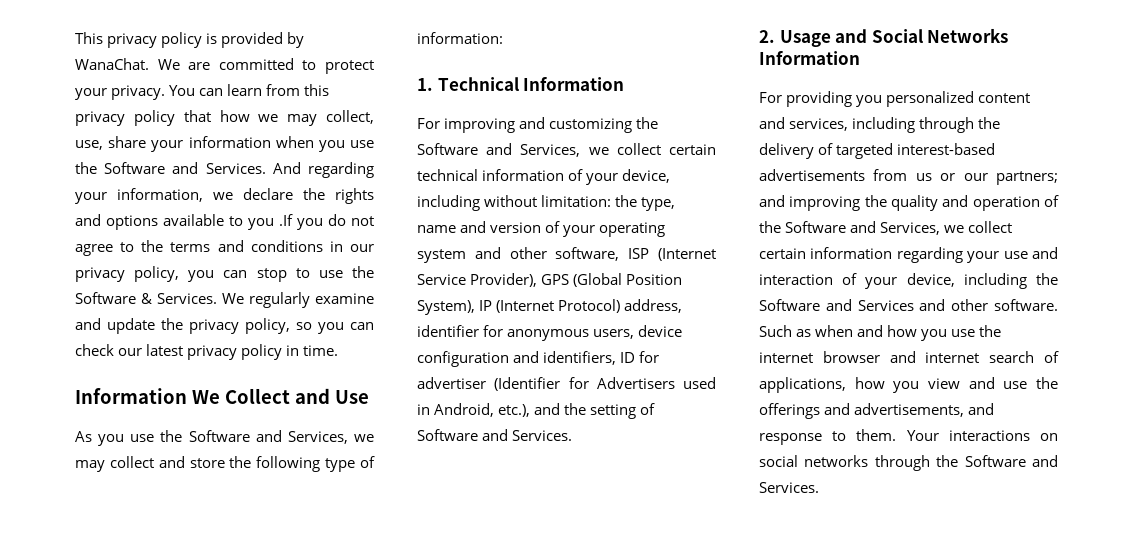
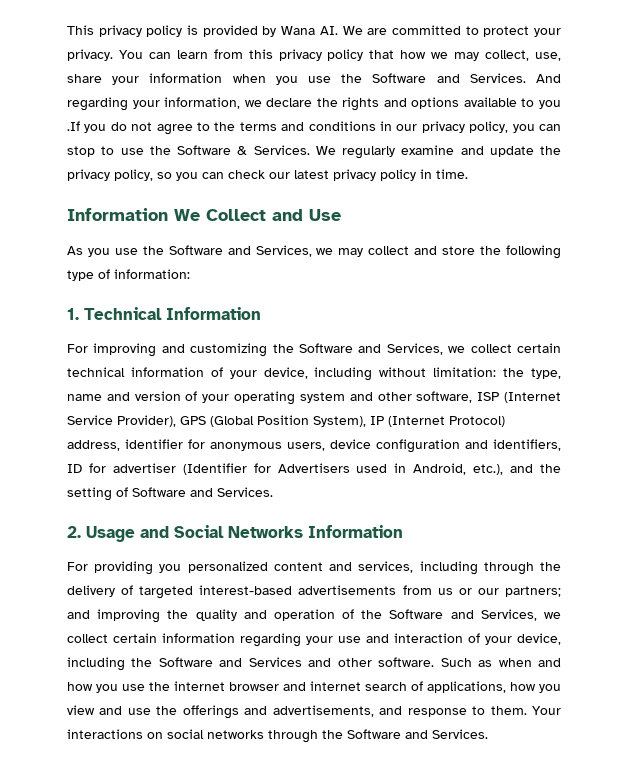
[75,58,149,70] WanaChat. -> [281,26,338,35] Wana AI.

